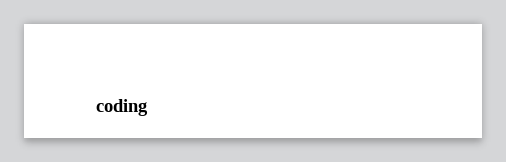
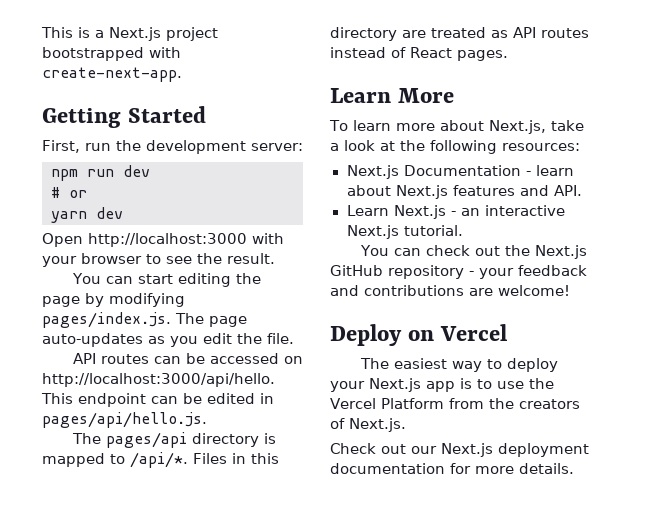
[96,99,148,116] coding -> [41,27,218,41] [42,47,181,61] [42,67,182,82] [42,106,207,128] [42,140,303,154] [51,165,150,181] [51,187,87,198] [51,207,123,223] [42,233,284,247] [42,253,275,267] [71,273,261,287] [42,293,185,307] [42,312,247,328] [42,333,294,347] [72,353,303,364] [42,373,275,387] [41,393,274,407] [42,412,207,428] [71,432,276,448] [42,452,279,468] [330,27,589,41] [330,47,508,61] [330,88,455,103] [329,120,584,134] [330,140,580,154] [346,165,574,179] [346,185,582,199] [346,205,565,219] [346,225,463,239] [359,245,587,259] [330,265,587,279] [330,285,570,296] [330,324,508,346] [359,358,558,372] [330,378,554,392] [330,398,580,409] [330,418,406,432] [330,443,589,457] [330,463,574,474] This is a Next.js project bootstrapped with create-next-app. // Getting Started // First, run the development server: // npm run dev // # or // yarn dev // Open http://localhost:3000 with your browser to see the result. // You can start editing the page by modifying pages/index.js. The page auto-updates as you edit the file. // API routes can be accessed on http://localhost:3000/api/hello. This endpoint can be edited in pages/api/hello.js. // The pages/api directory is mapped to /api/*. Files in this directory are treated as API routes instead of React pages. // Learn More // To learn more about Next.js, take a look at the following resources: // Next.js Documentation - learn about Next.js features and API. // Learn Next.js - an interactive Next.js tutorial. // You can check out the Next.js GitHub repository - your feedback and contributions are welcome! // Deploy on Vercel // The easiest way to deploy your Next.js app is to use the Vercel Platform from the creators of Next.js. // Check out our Next.js deployment documentation for more details.

